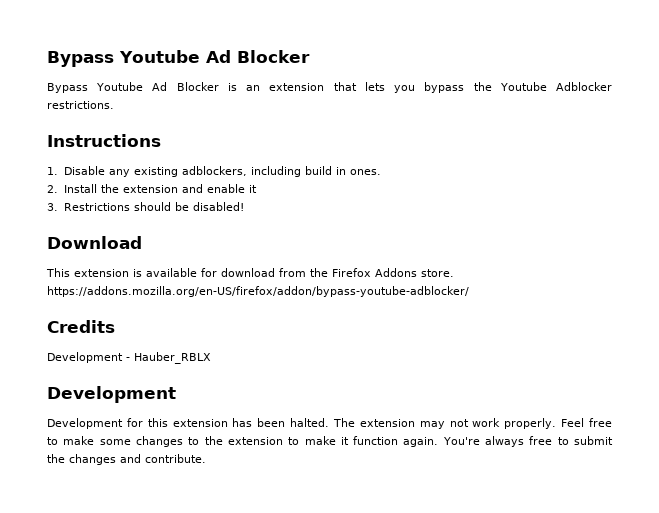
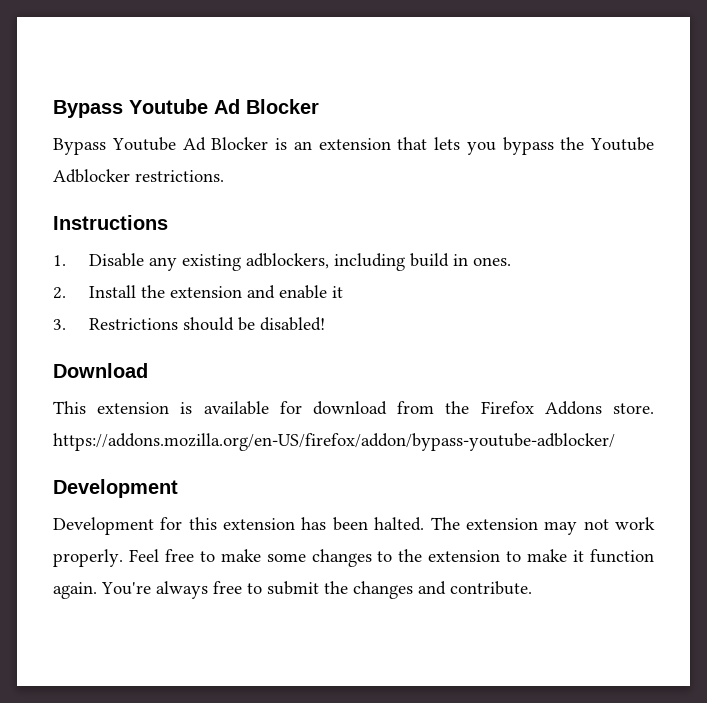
[47,320,115,333] [47,352,211,364] // Credits // Development - Hauber_RBLX -> (615, 442) none

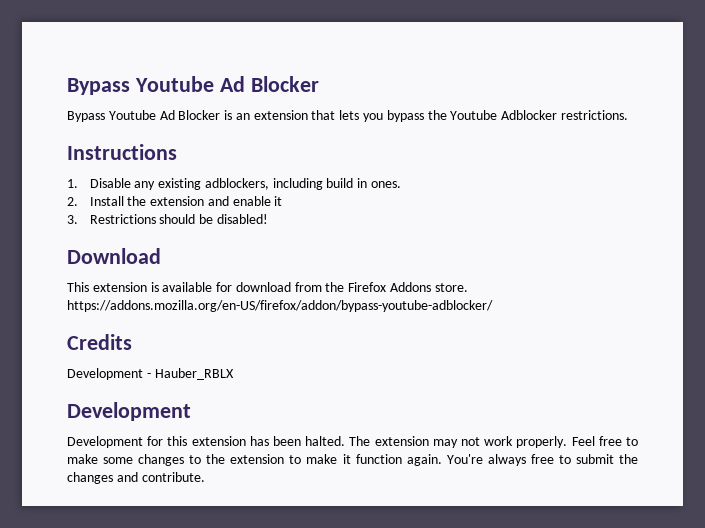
(615, 442) none -> [67,334,132,350] [67,368,234,380] // Credits // Development - Hauber_RBLX

